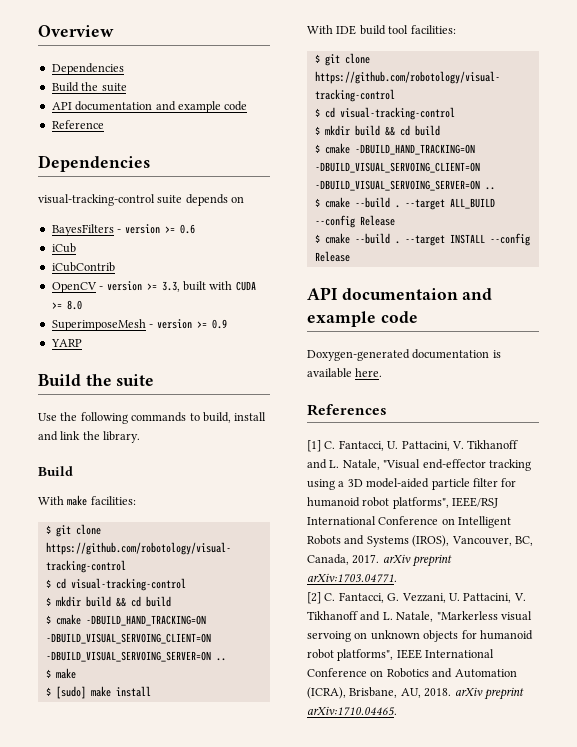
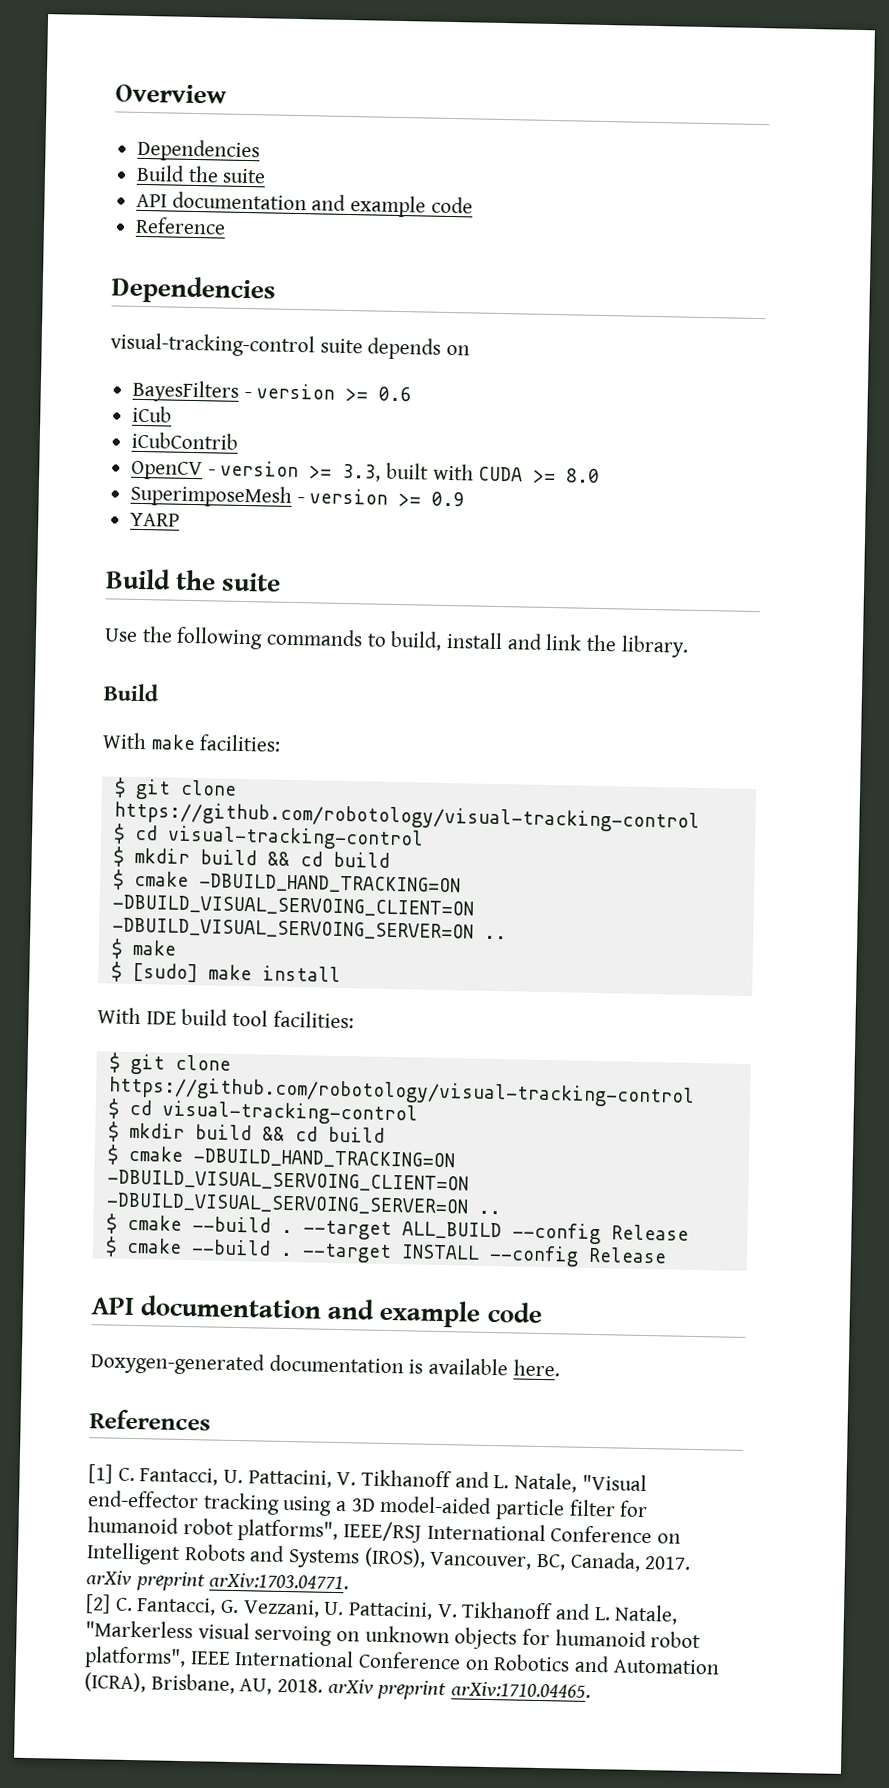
[341,288,458,300] documentaion -> [140,1295,323,1319] documentation

